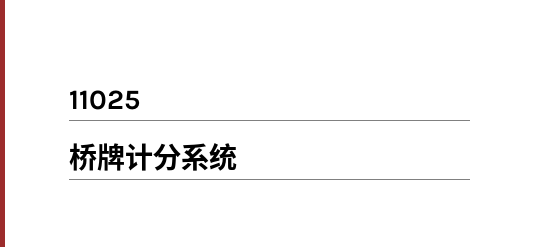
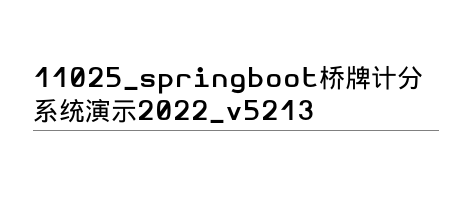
[69,90,140,110] 11025 // -> [33,67,319,94] 11025_springboot
(237, 157) none -> [85,98,315,123] 演示2022_v5213

